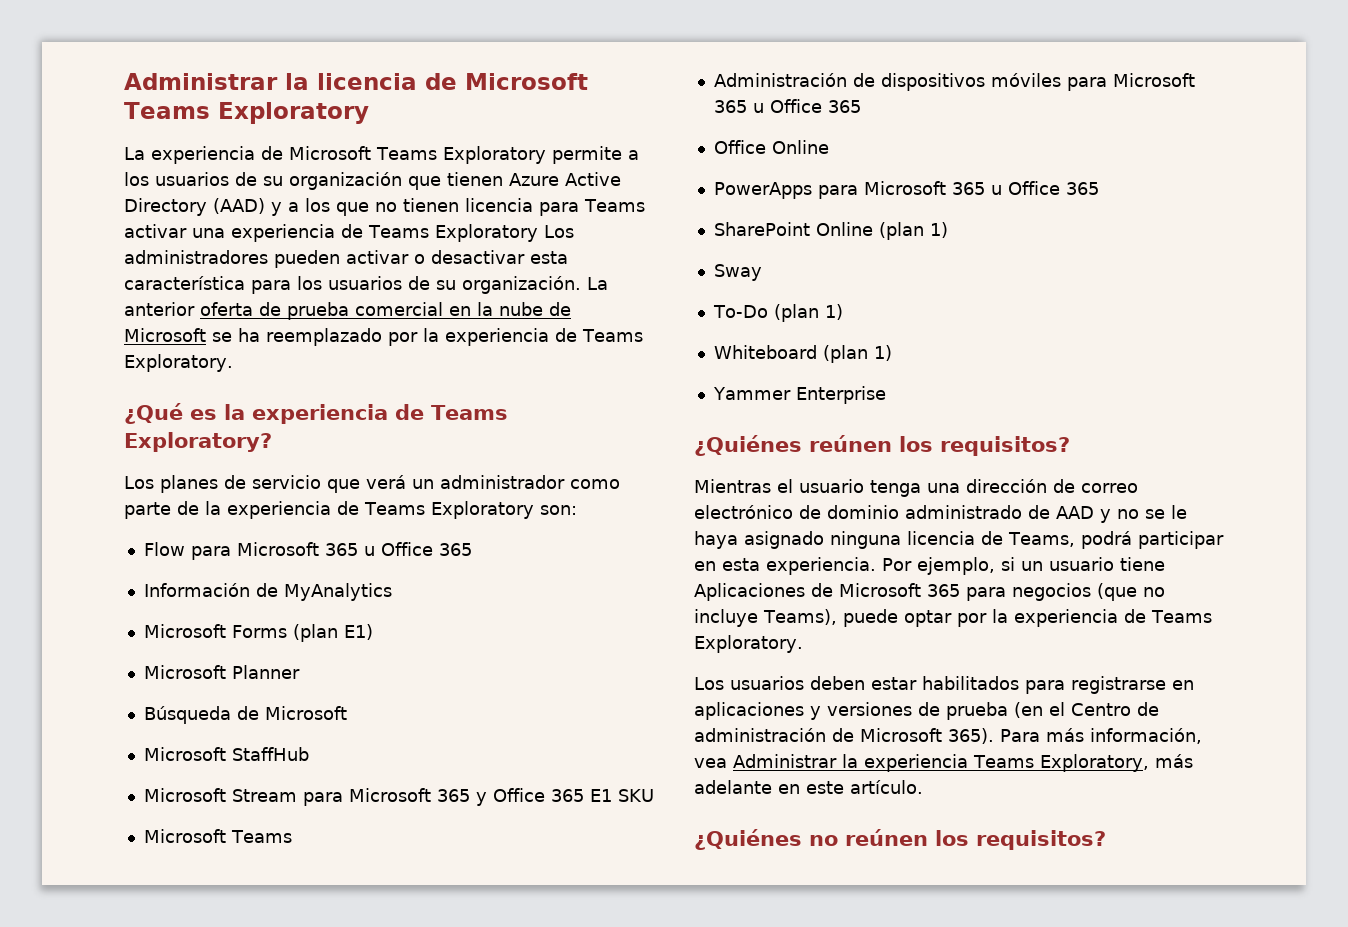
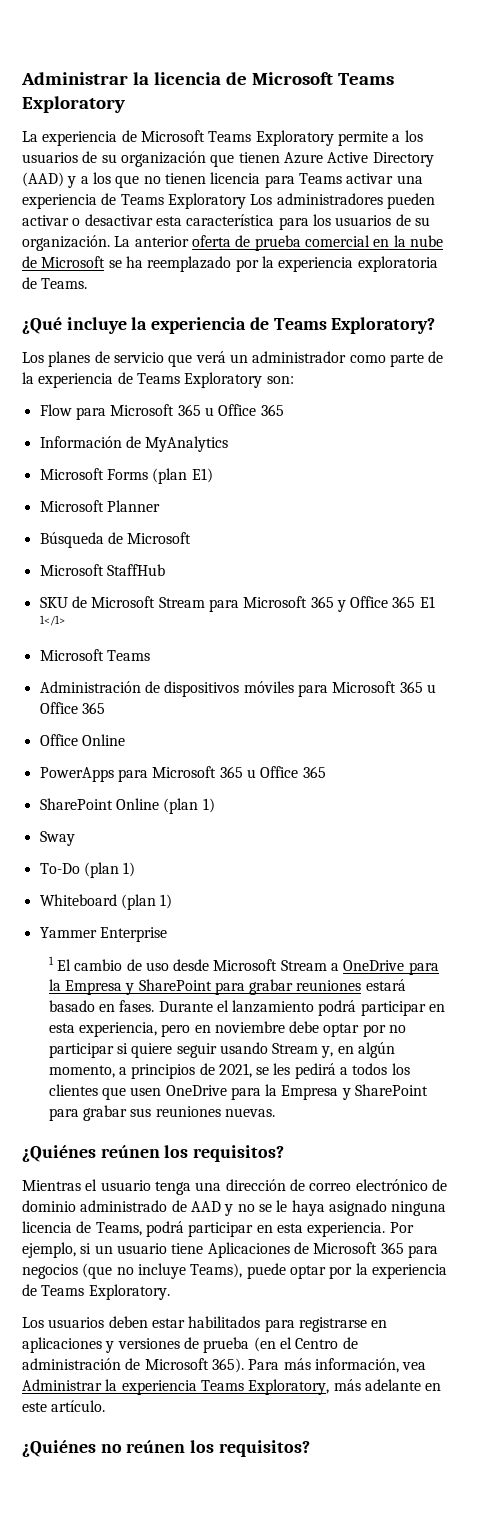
[555,328,643,342] [124,354,233,372] de Teams Exploratory. -> [357,256,438,272] [22,277,88,289] exploratoria de Teams.
[190,409,217,420] es -> [66,317,127,334] incluye
(309, 754) none -> [39,596,87,608] SKU de
[617,789,654,802] SKU -> [39,615,65,626] 1</1>
(886, 395) none -> [48,956,439,975] [48,979,406,995] [48,1000,446,1016] [48,1021,407,1037] [48,1042,396,1058] [48,1063,410,1079] [48,1084,429,1100] [48,1105,275,1121] // 1 El cambio de uso desde Microsoft Stream a OneDrive para la Empresa y SharePoint para grabar reuniones estará basado en fases. Durante el lanzamiento podrá participar en esta experiencia, pero en noviembre debe optar por no participar si quiere seguir usando Stream y, en algún momento, a principios de 2021, se les pedirá a todos los clientes que usen OneDrive para la Empresa y SharePoint para grabar sus reuniones nuevas.

